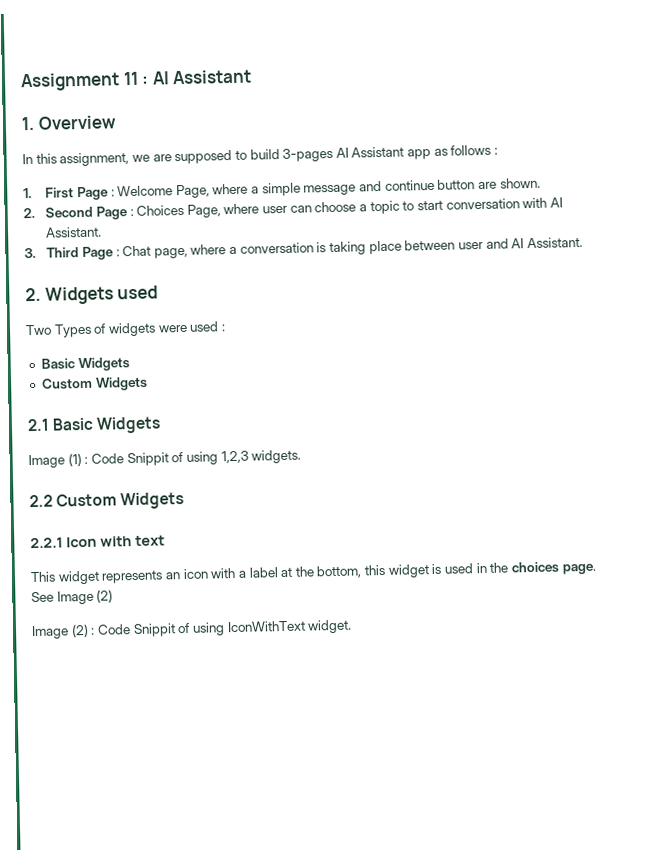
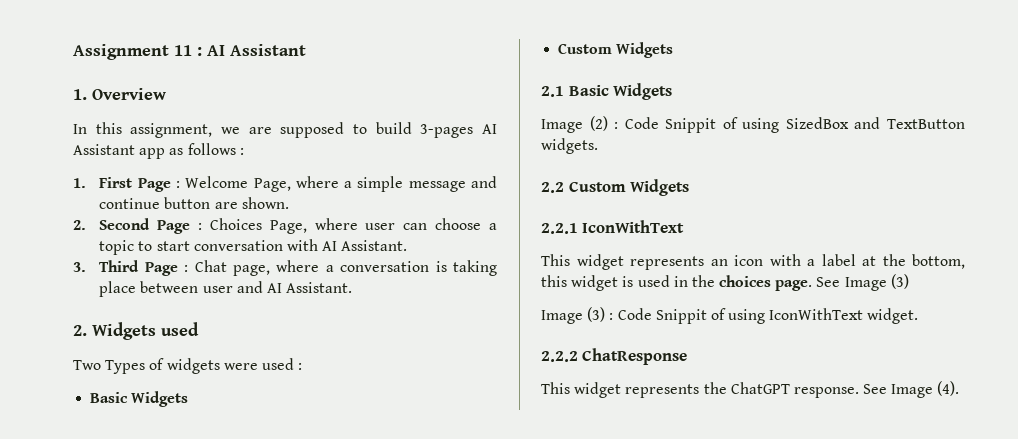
[67,450,249,467] (1) : Code Snippit of using 1,2,3 -> [589,116,965,133] (2) : Code Snippit of using SizedBox and TextButton
[65,535,165,548] Icon with text -> [582,220,685,233] IconWithText
[96,589,114,603] [31,623,89,640] (2) // Image (2) -> [890,274,909,289] [541,307,606,324] (3) // Image (3)
(353, 626) none -> [541,348,688,365] [541,381,960,398] // 2.2.2 ChatResponse // This widget represents the ChatGPT response. See Image (4).

